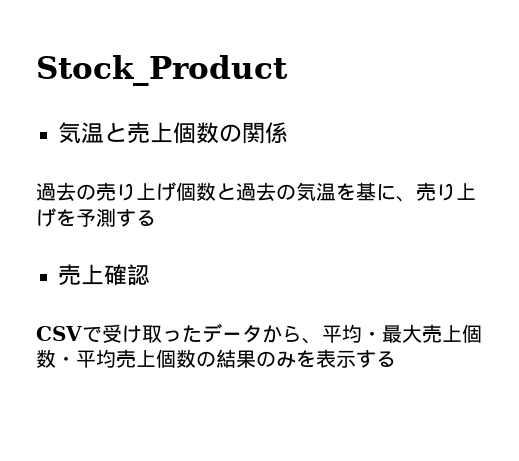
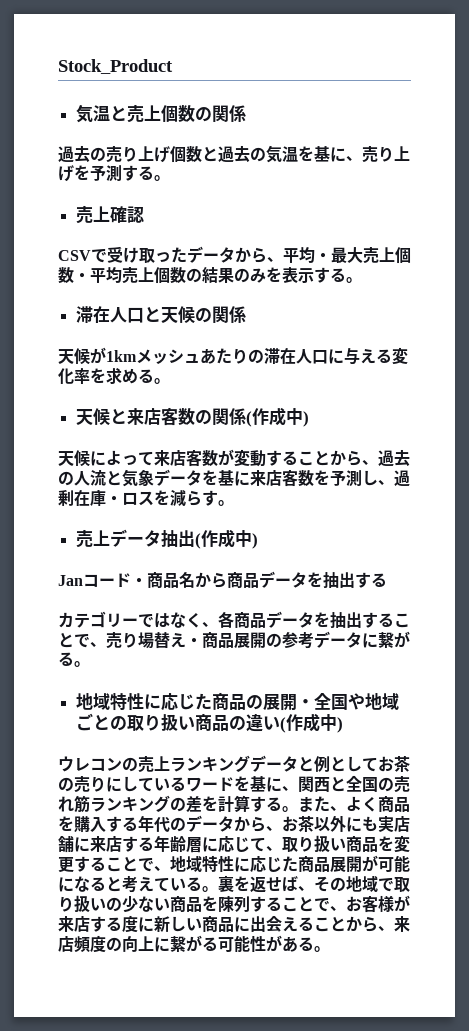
(156, 218) none -> [154,175,170,181] 。
(396, 359) none -> [346,277,362,283] [75,306,246,323] [58,347,408,365] [58,367,170,385] [75,407,309,427] [58,449,410,467] [58,469,410,487] [58,489,234,506] [75,529,258,549] [58,571,387,588] [58,611,410,628] [58,631,410,649] [58,652,90,667] [75,692,399,711] [75,713,343,733] [58,755,410,773] [58,775,410,793] [58,795,410,813] [58,815,410,833] [58,835,410,853] [58,855,410,873] [58,875,410,893] [58,895,410,913] [58,915,410,933] [58,935,330,953] 。 // 滞在人口と天候の関係 // 天候が1kmメッシュあたりの滞在人口に与える変化率を求める。 // 天候と来店客数の関係(作成中) // 天候によって来店客数が変動することから、過去の人流と気象データを基に来店客数を予測し、過剰在庫・ロスを減らす。 // 売上データ抽出(作成中) // Janコード・商品名から商品データを抽出する // カテゴリーではなく、各商品データを抽出することで、売り場替え・商品展開の参考データに繋がる。 // 地域特性に応じた商品の展開・全国や地域ごとの取り扱い商品の違い(作成中) // ウレコンの売上ランキングデータと例としてお茶の売りにしているワードを基に、関西と全国の売れ筋ランキングの差を計算する。また、よく商品を購入する年代のデータから、お茶以外にも実店舗に来店する年齢層に応じて、取り扱い商品を変更することで、地域特性に応じた商品展開が可能になると考えている。裏を返せば、その地域で取り扱いの少ない商品を陳列することで、お客様が来店する度に新しい商品に出会えることから、来店頻度の向上に繋がる可能性がある。

